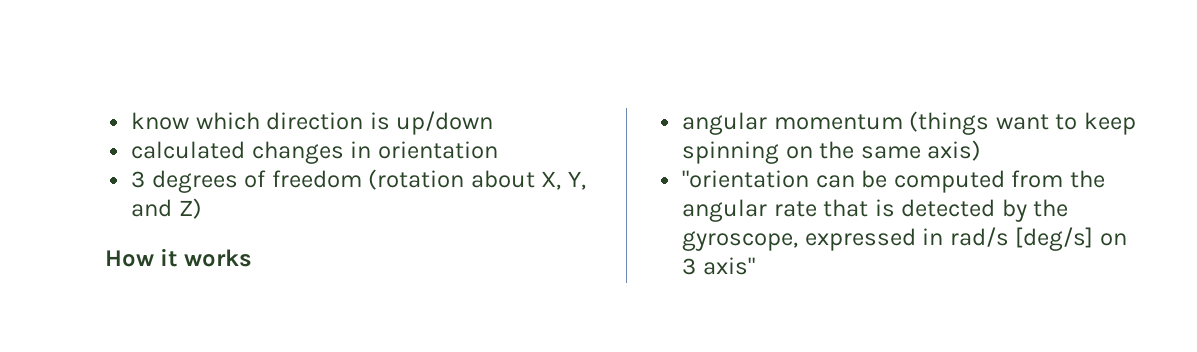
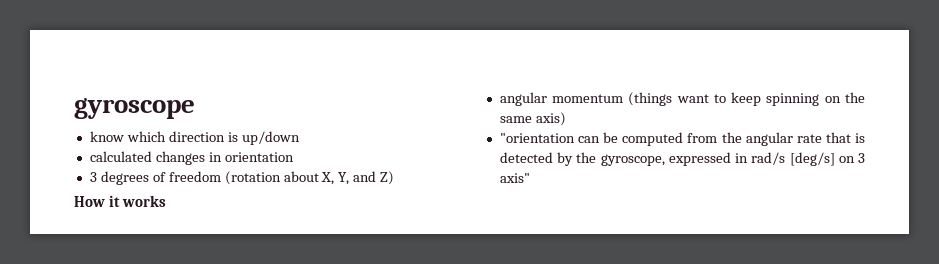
(131, 121) none -> [74,98,195,119] gyroscope //

